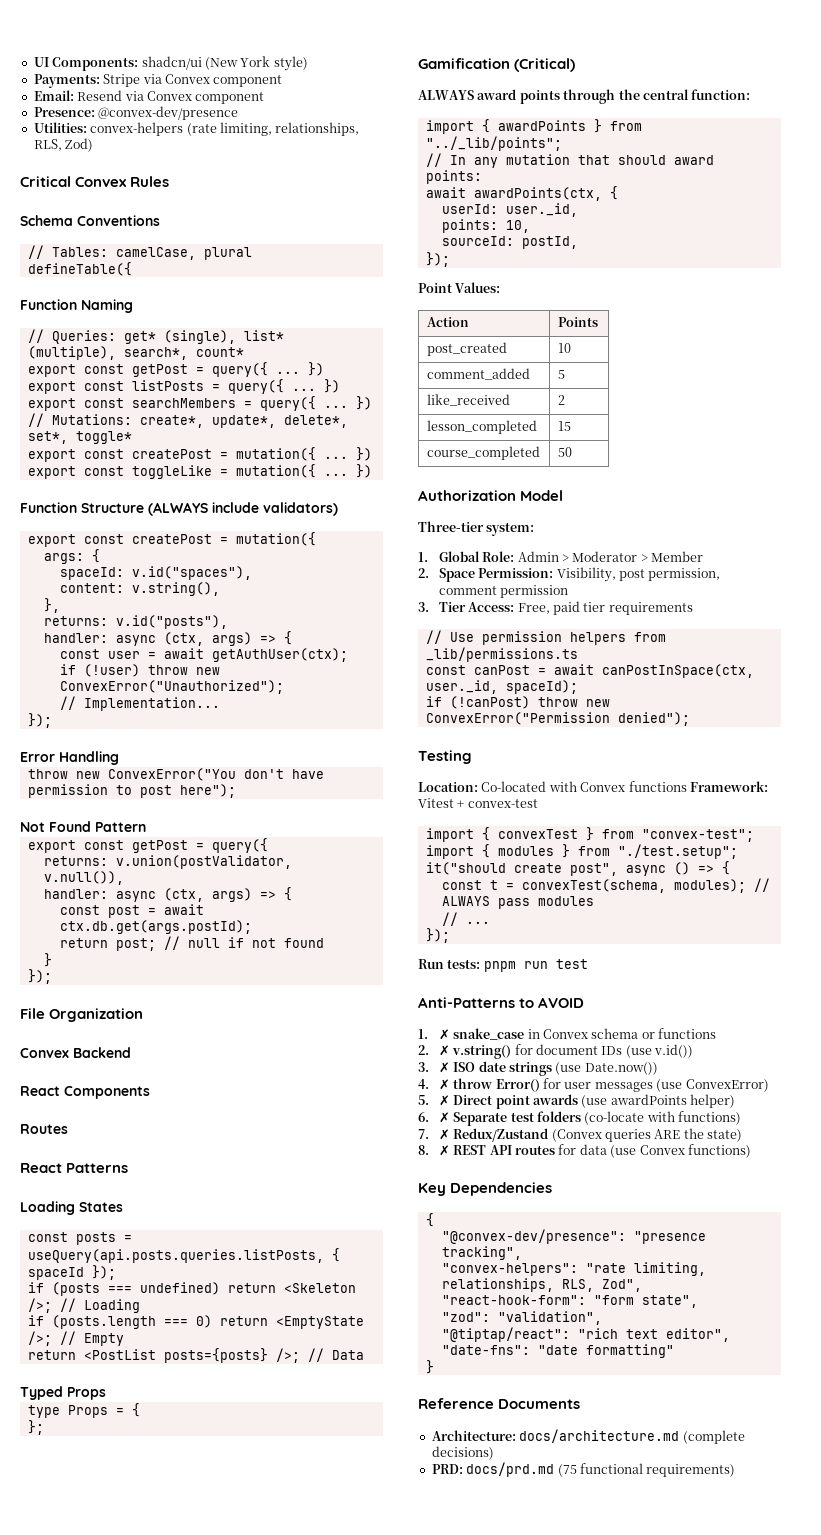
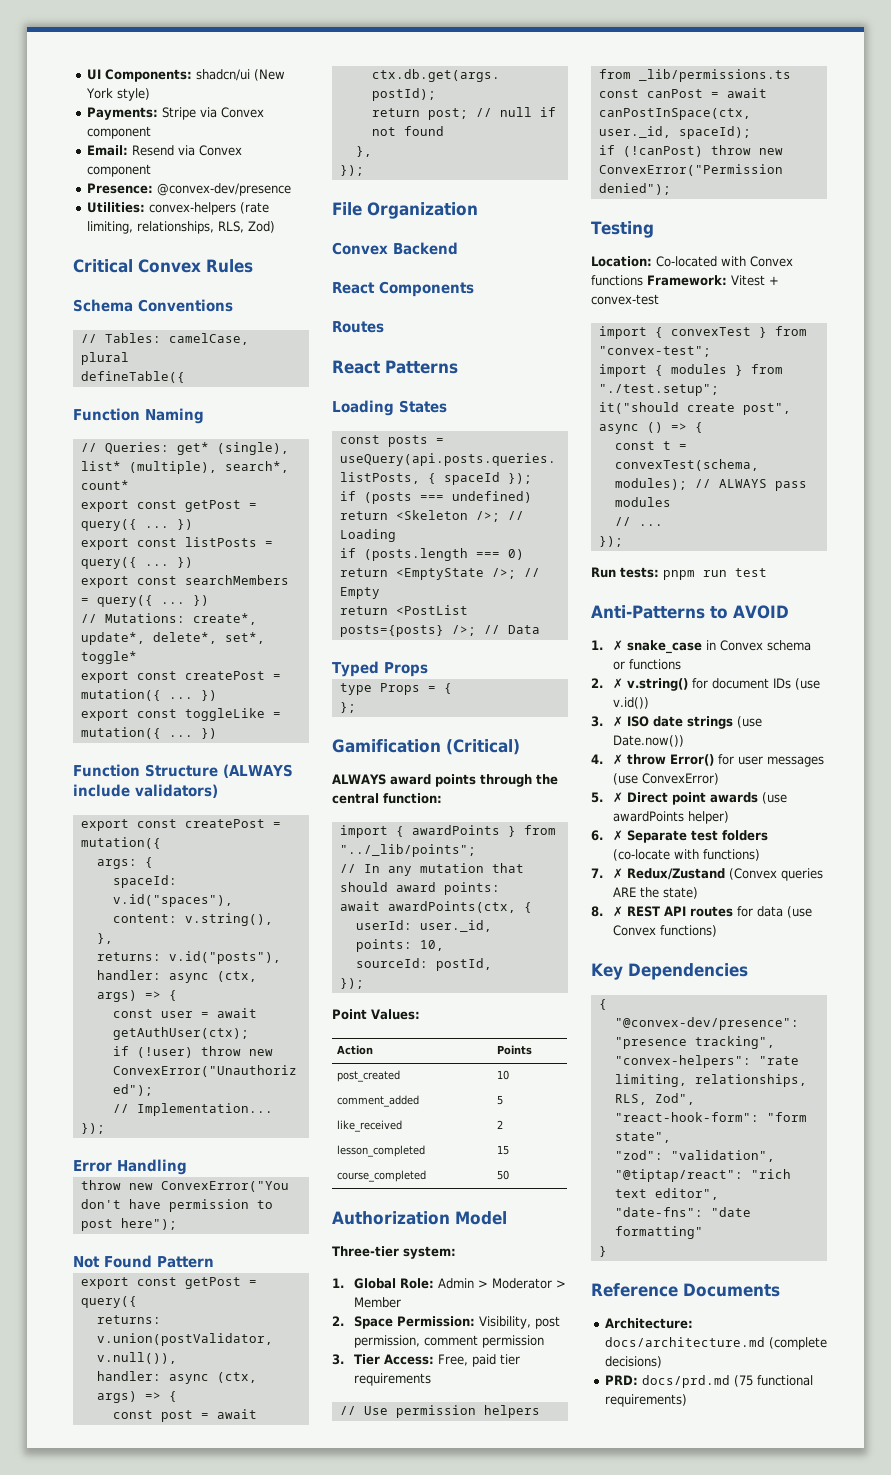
[43,953,52,967] } -> [355,146,372,157] },

